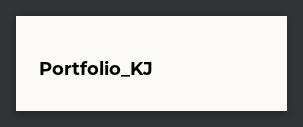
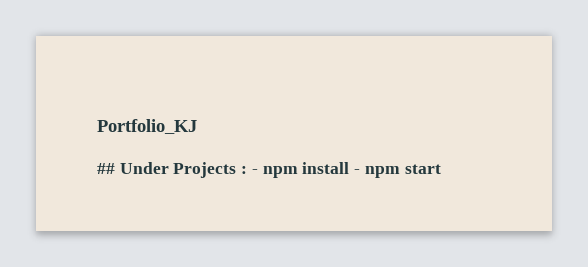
(153, 68) none -> [97,162,441,178] // ## Under Projects : - npm install - npm start

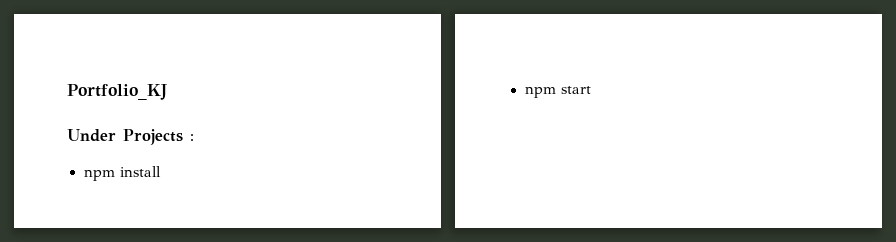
[97,163,115,174] ## -> (167, 92) none
[251,169,258,174] - -> (194, 137) //
[354,169,361,174] - -> (161, 171) //

